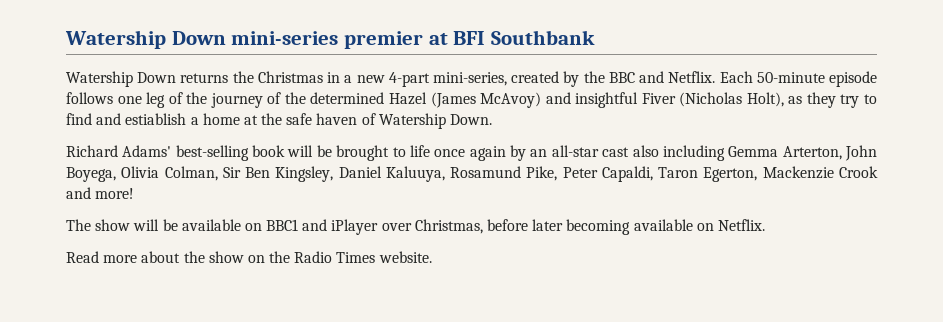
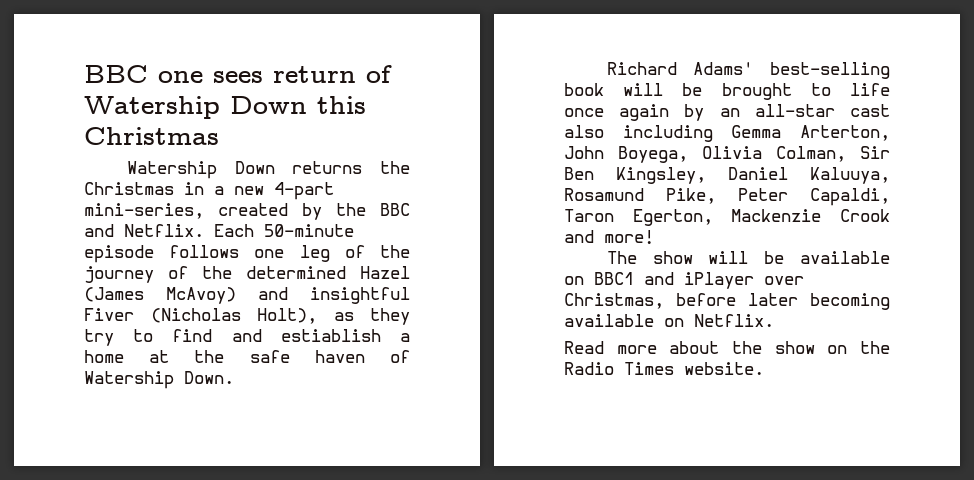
[65,30,596,49] Watership Down mini-series premier at BFI Southbank -> [84,65,392,83] [84,96,366,119] [84,127,219,145] BBC one sees return of Watership Down this Christmas

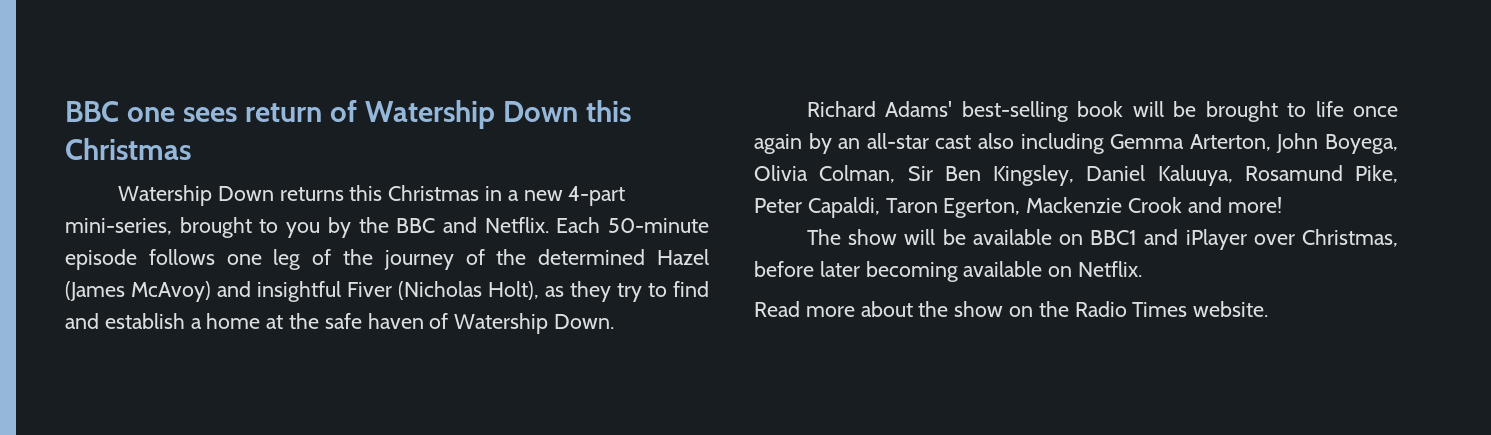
[380,161,410,174] the -> [349,185,383,201] this
[218,203,288,216] created -> [179,217,321,238] brought to you
[280,329,381,342] estiablish -> [104,313,185,329] establish

